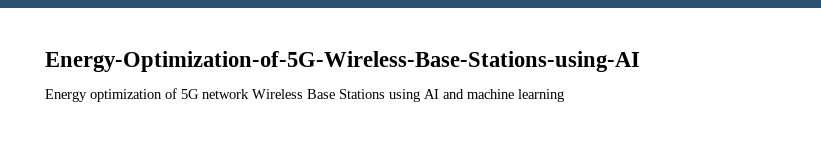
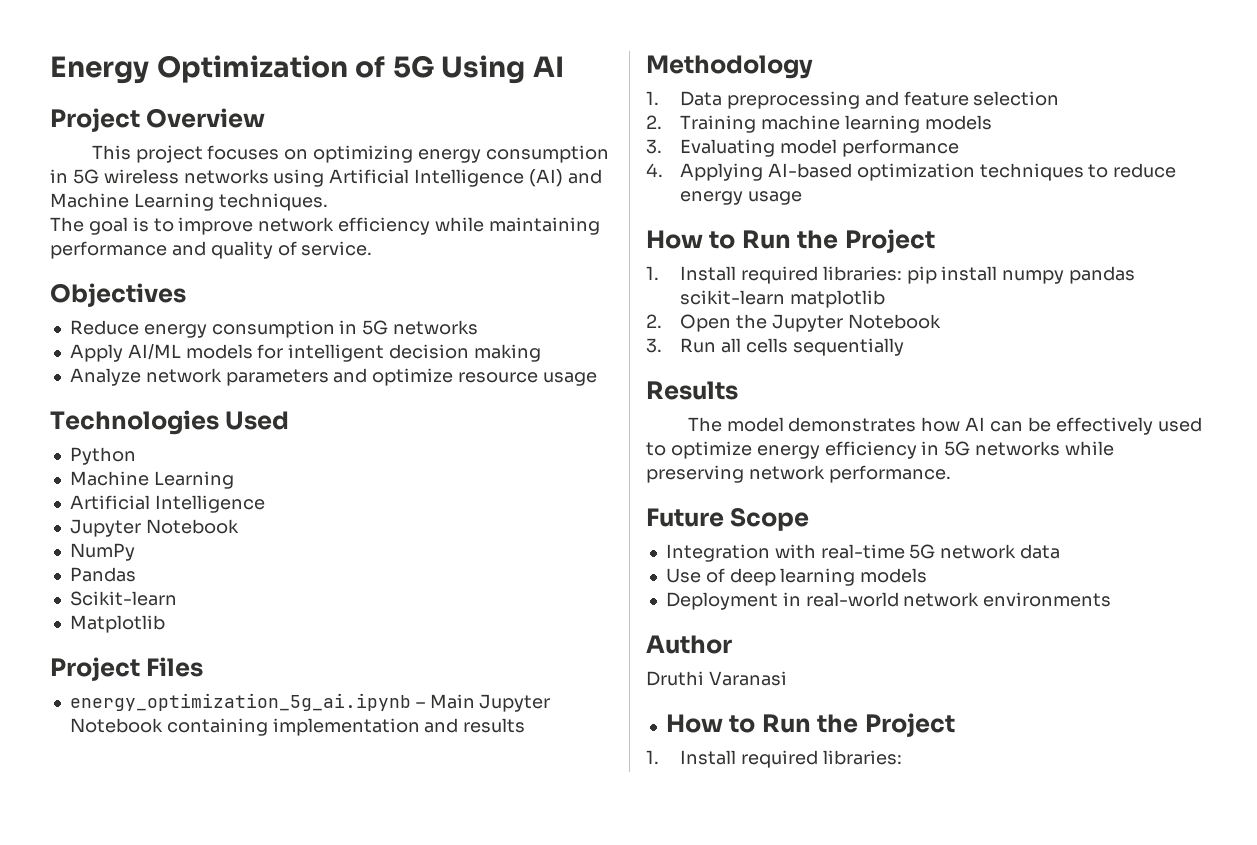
[45,51,640,72] [45,88,564,102] Energy-Optimization-of-5G-Wireless-Base-Stations-using-AI // Energy optimization of 5G network Wireless Base Stations using AI and machine learning -> [50,55,564,84] [50,108,266,132] [91,145,609,163] [50,169,602,187] [50,193,328,211] [50,217,600,235] [50,241,373,259] [50,283,186,307] [69,320,479,338] [69,343,541,362] [69,368,597,386] [50,410,290,435] [69,447,136,465] [69,471,234,489] [69,495,265,513] [69,519,239,537] [69,543,135,561] [69,567,136,582] [69,591,177,606] [69,615,165,633] [50,657,204,681] [69,693,551,712] [69,718,526,736] [646,55,813,79] [646,91,1060,109] [646,115,992,133] [646,139,959,157] [646,163,1177,181] [679,191,802,205] [646,229,935,253] [646,266,1136,284] [679,290,885,308] [646,314,941,332] [646,338,904,356] [646,381,738,400] [687,417,1202,435] [646,441,1115,459] [646,465,951,483] [646,507,810,531] [665,544,1061,562] [665,568,928,586] [665,592,1112,610] [646,635,732,654] [646,671,787,686] [665,713,955,737] [646,750,902,768] Energy Optimization of 5G Using AI // Project Overview // This project focuses on optimizing energy consumption in 5G wireless networks using Artificial Intelligence (AI) and Machine Learning techniques. // The goal is to improve network efficiency while maintaining performance and quality of service. // Objectives // Reduce energy consumption in 5G networks // Apply AI/ML models for intelligent decision making // Analyze network parameters and optimize resource usage // Technologies Used // Python // Machine Learning // Artificial Intelligence // Jupyter Notebook // NumPy // Pandas // Scikit-learn // Matplotlib // Project Files // energy_optimization_5g_ai.ipynb – Main Jupyter Notebook containing implementation and results // Methodology // 1. Data preprocessing and feature selection // 2. Training machine learning models // 3. Evaluating model performance // 4. Applying AI-based optimization techniques to reduce energy usage // How to Run the Project // 1. Install required libraries: pip install numpy pandas scikit-learn matplotlib // 2. Open the Jupyter Notebook // 3. Run all cells sequentially // Results // The model demonstrates how AI can be effectively used to optimize energy efficiency in 5G networks while preserving network performance. // Future Scope // Integration with real-time 5G network data // Use of deep learning models // Deployment in real-world network environments // Author // Druthi Varanasi // How to Run the Project // 1. Install required libraries:

